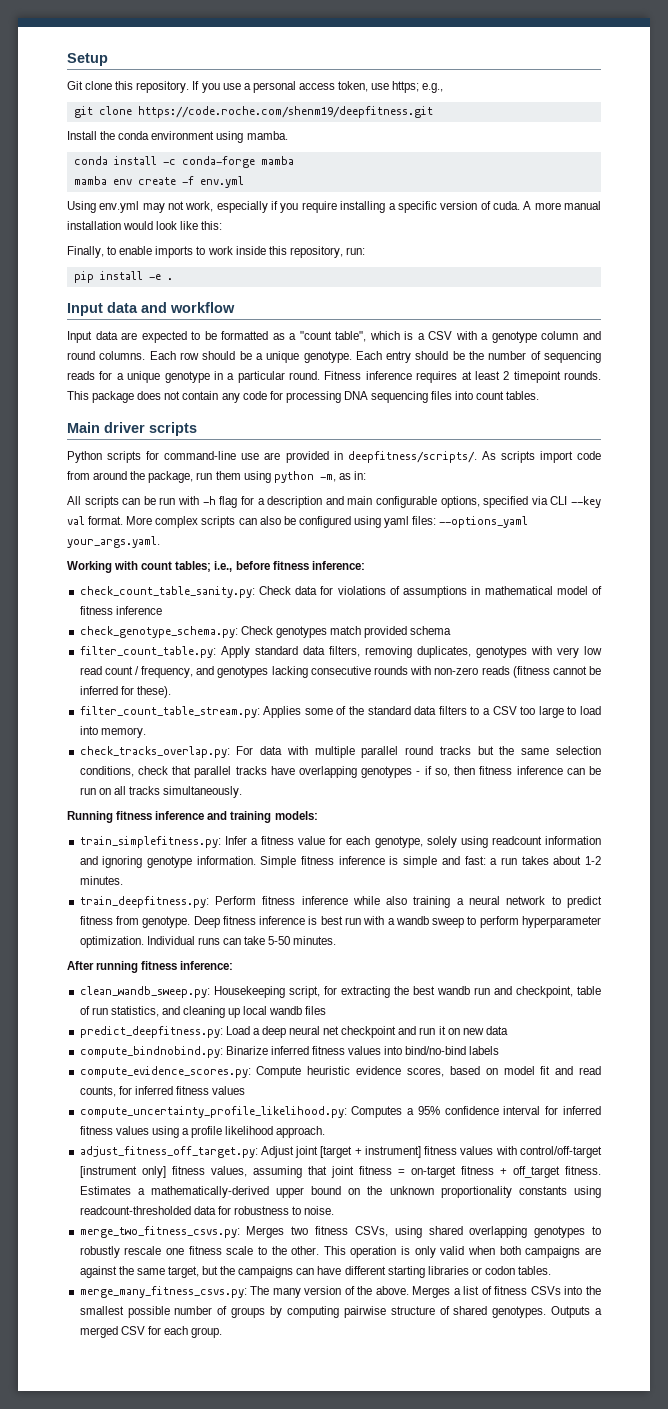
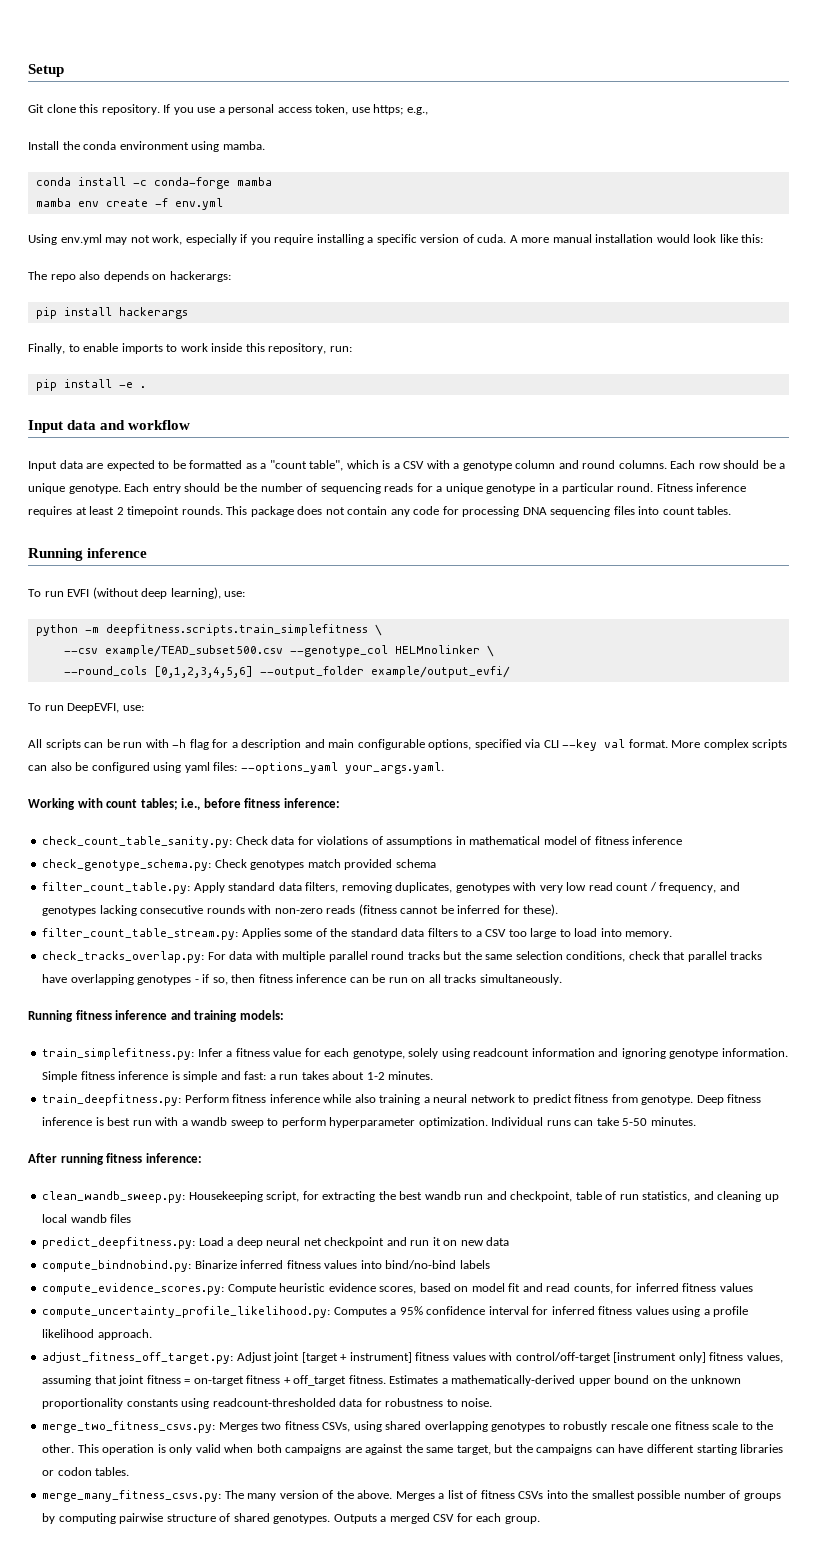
[73,106,433,118] // git clone https://code.roche.com/shenm19/deepfitness.git -> (428, 111) none
(223, 225) none -> [28,271,231,282] [35,307,188,319] // The repo also depends on hackerargs: // pip install hackerargs
[67,422,197,436] [67,451,601,463] [67,471,366,483] Main driver scripts // Python scripts for command-line use are provided in deepfitness/scripts/. As scripts import code from around the package, run them using python -m, as in: -> [28,548,148,561] [28,587,246,599] [35,624,382,636] [63,645,494,657] [63,666,510,678] [28,703,144,713] Running inference // To run EVFI (without deep learning), use: // python -m deepfitness.scripts.train_simplefitness \ // --csv example/TEAD_subset500.csv --genotype_col HELMnolinker \ // --round_cols [0,1,2,3,4,5,6] --output_folder example/output_evfi/ // To run DeepEVFI, use:

